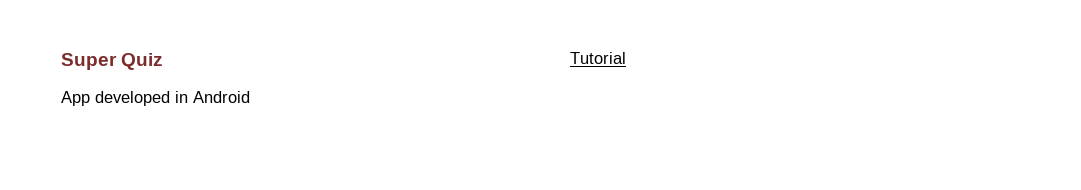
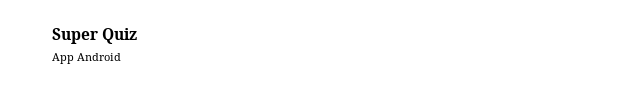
[95,91,188,106] developed in -> (74, 58) none
[570,52,626,64] // Tutorial -> (121, 57) none

